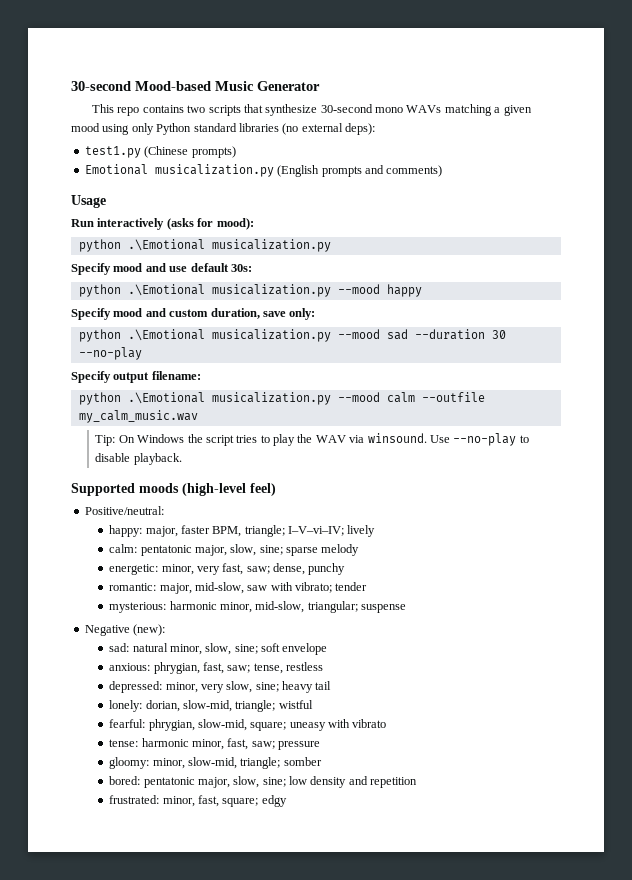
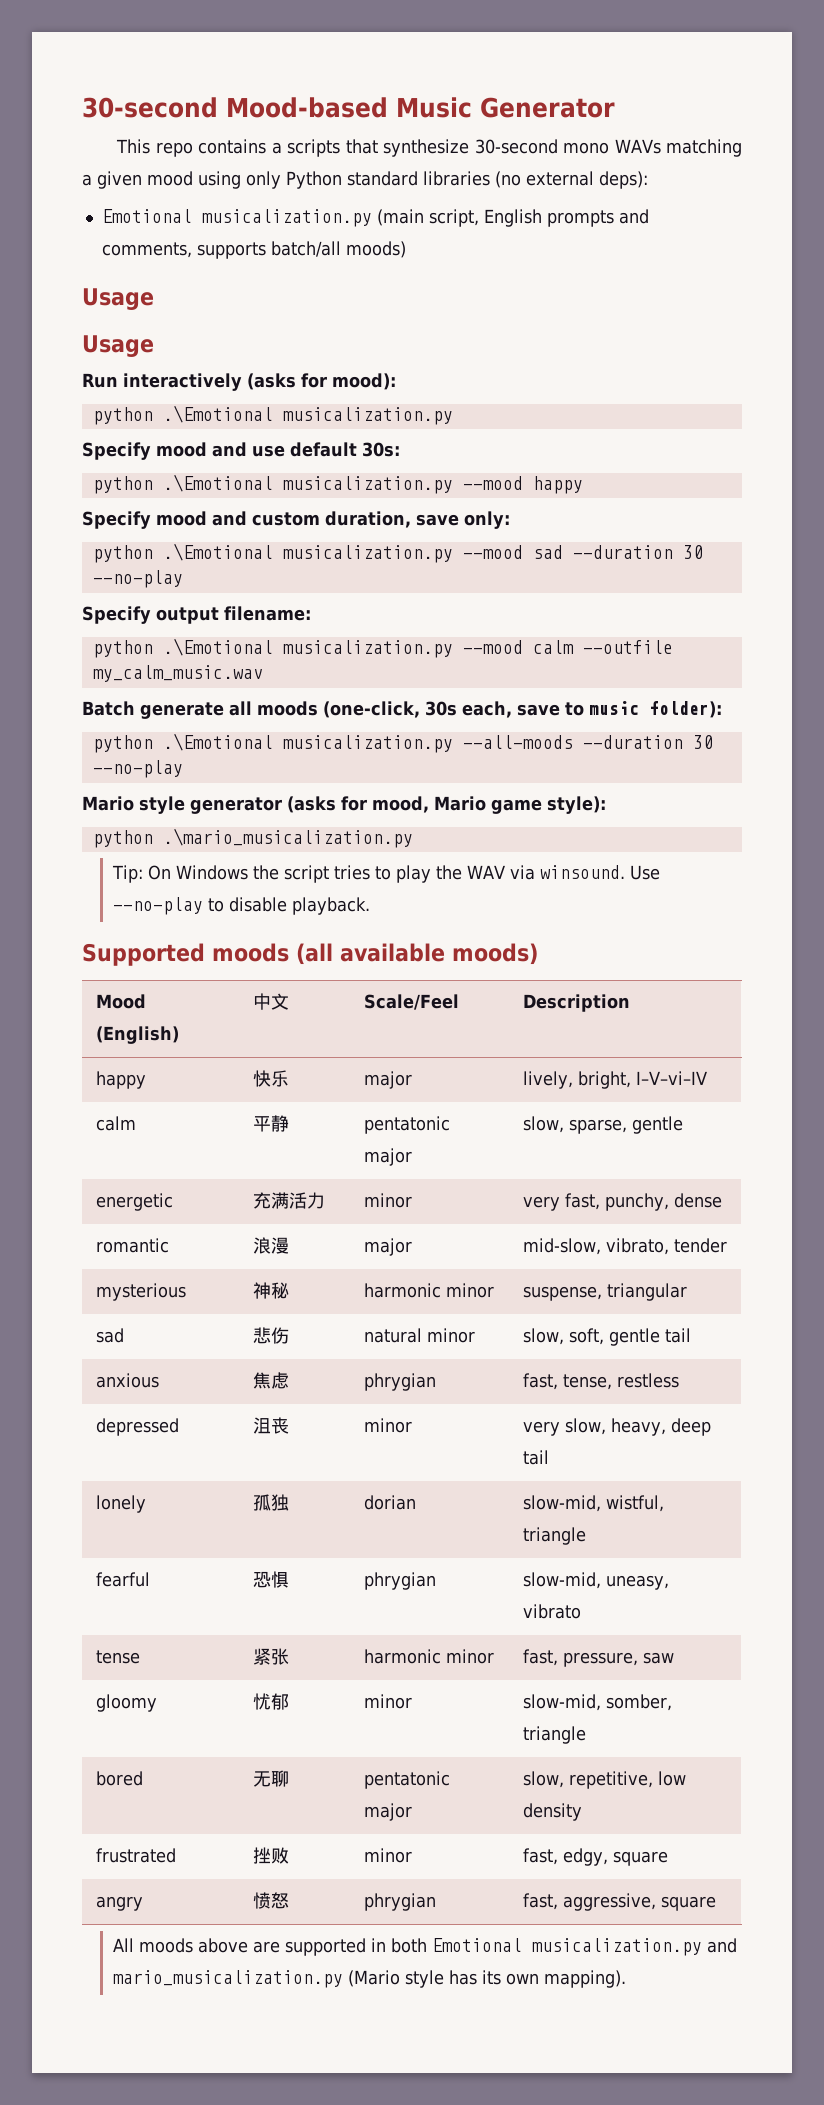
[187,105,206,113] two -> [271,142,282,154] a
[84,146,236,158] [84,164,443,177] // test1.py (Chinese prompts) // Emotional musicalization.py (English prompts and comments) -> [101,209,649,227] [101,241,406,259] [82,288,154,310] // Emotional musicalization.py (main script, English prompts and comments, supports batch/all moods) // Usage
(198, 416) none -> [82,701,722,719] [92,733,713,753] [92,760,183,778] [82,796,606,814] [92,828,413,848] // Batch generate all moods (one-click, 30s each, save to music folder): // python .\Emotional musicalization.py --all-moods --duration 30 --no-play // Mario style generator (asks for mood, Mario game style): // python .\mario_musicalization.py
[182,483,276,496] [84,506,164,515] [109,525,376,537] [109,544,360,556] [109,563,346,575] [109,582,368,594] [109,601,407,613] [84,624,166,636] [109,643,328,655] [109,662,324,674] [109,681,332,693] [109,700,313,712] [109,719,387,731] [109,738,321,750] [109,757,322,769] [109,776,418,788] [109,795,287,807] (high-level feel) // Positive/neutral: // happy: major, faster BPM, triangle; I–V–vi–IV; lively // calm: pentatonic major, slow, sine; sparse melody // energetic: minor, very fast, saw; dense, punchy // romantic: major, mid-slow, saw with vibrato; tender // mysterious: harmonic minor, mid-slow, triangular; suspense // Negative (new): // sad: natural minor, slow, sine; soft envelope // anxious: phrygian, fast, saw; tense, restless // depressed: minor, very slow, sine; heavy tail // lonely: dorian, slow-mid, triangle; wistful // fearful: phrygian, slow-mid, square; uneasy with vibrato // tense: harmonic minor, fast, saw; pressure // gloomy: minor, slow-mid, triangle; somber // bored: pentatonic major, slow, sine; low density and repetition // frustrated: minor, fast, square; edgy -> [296,943,538,965] [96,994,147,1009] [96,1026,180,1044] [253,993,290,1010] [364,994,460,1010] [523,994,631,1012] [96,1071,147,1089] [253,1070,290,1087] [364,1071,413,1089] [523,1071,708,1089] [96,1116,137,1131] [253,1115,290,1132] [364,1116,451,1134] [364,1148,413,1166] [523,1116,684,1134] [96,1193,174,1211] [253,1192,326,1209] [364,1193,413,1208] [523,1193,723,1211] [96,1238,170,1253] [253,1237,290,1254] [364,1238,413,1256] [523,1238,728,1255] [96,1283,187,1301] [253,1282,290,1299] [364,1283,495,1298] [523,1283,688,1301] [96,1328,125,1343] [253,1327,290,1344] [364,1328,476,1343] [523,1328,692,1346] [96,1373,160,1388] [253,1372,290,1389] [364,1373,437,1391] [523,1373,680,1390] [96,1418,180,1436] [253,1417,290,1434] [364,1418,413,1433] [523,1418,712,1436] [523,1450,550,1465] [96,1495,147,1513] [253,1494,290,1511] [364,1495,417,1510] [523,1495,665,1512] [523,1527,587,1545] [96,1572,151,1587] [253,1571,290,1588] [364,1572,437,1590] [523,1572,670,1590] [523,1604,582,1619] [96,1650,141,1664] [253,1648,290,1665] [364,1649,495,1664] [523,1649,675,1667] [96,1694,158,1712] [253,1693,290,1710] [364,1694,413,1709] [523,1694,673,1711] [523,1726,587,1744] [96,1771,144,1786] [253,1770,290,1787] [364,1771,451,1789] [364,1803,413,1821] [523,1771,687,1789] [523,1803,583,1821] [96,1848,177,1863] [253,1847,290,1864] [364,1848,413,1863] [523,1848,669,1866] [96,1896,144,1911] [253,1892,290,1909] [364,1893,437,1911] [523,1893,717,1911] [112,1938,737,1956] [112,1970,626,1988] (all available moods) // Mood (English) | 中文 | Scale/Feel | Description // happy | 快乐 | major | lively, bright, I–V–vi–IV // calm | 平静 | pentatonic major | slow, sparse, gentle // energetic | 充满活力 | minor | very fast, punchy, dense // romantic | 浪漫 | major | mid-slow, vibrato, tender // mysterious | 神秘 | harmonic minor | suspense, triangular // sad | 悲伤 | natural minor | slow, soft, gentle tail // anxious | 焦虑 | phrygian | fast, tense, restless // depressed | 沮丧 | minor | very slow, heavy, deep tail // lonely | 孤独 | dorian | slow-mid, wistful, triangle // fearful | 恐惧 | phrygian | slow-mid, uneasy, vibrato // tense | 紧张 | harmonic minor | fast, pressure, saw // gloomy | 忧郁 | minor | slow-mid, somber, triangle // bored | 无聊 | pentatonic major | slow, repetitive, low density // frustrated | 挫败 | minor | fast, edgy, square // angry | 愤怒 | phrygian | fast, aggressive, square // All moods above are supported in both Emotional musicalization.py and mario_musicalization.py (Mario style has its own mapping).

